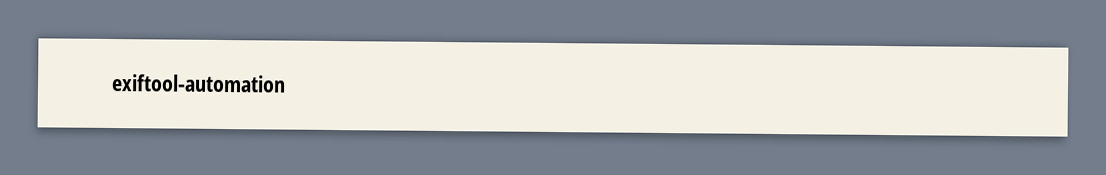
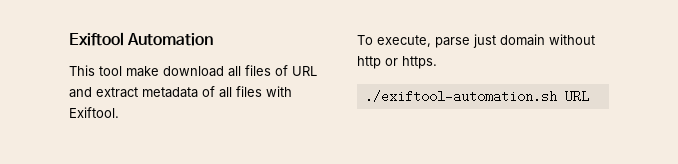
[111,73,286,93] exiftool-automation -> [69,32,214,46] [69,65,317,77] [69,86,292,98] [69,107,119,118] [357,34,595,48] [357,56,437,69] [364,90,589,103] Exiftool Automation // This tool make download all files of URL and extract metadata of all files with Exiftool. // To execute, parse just domain without http or https. // ./exiftool-automation.sh URL

